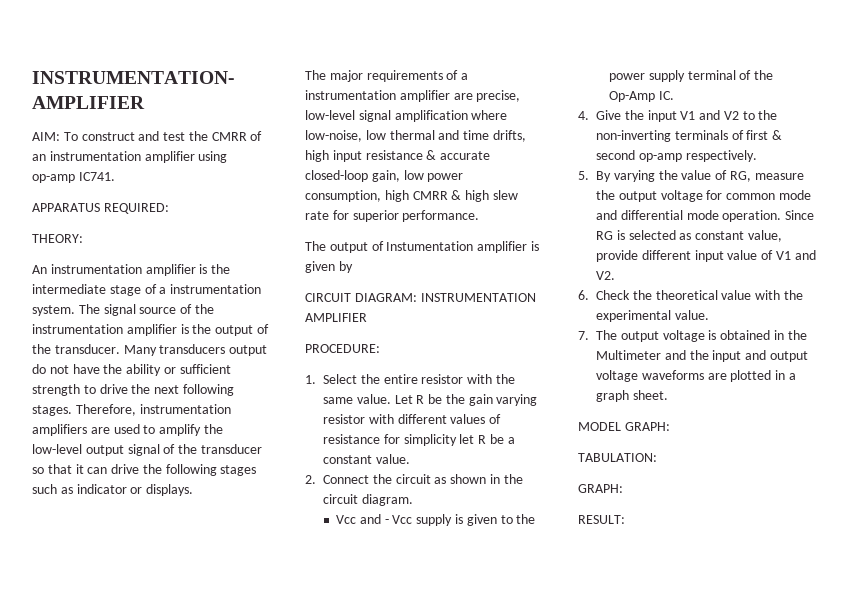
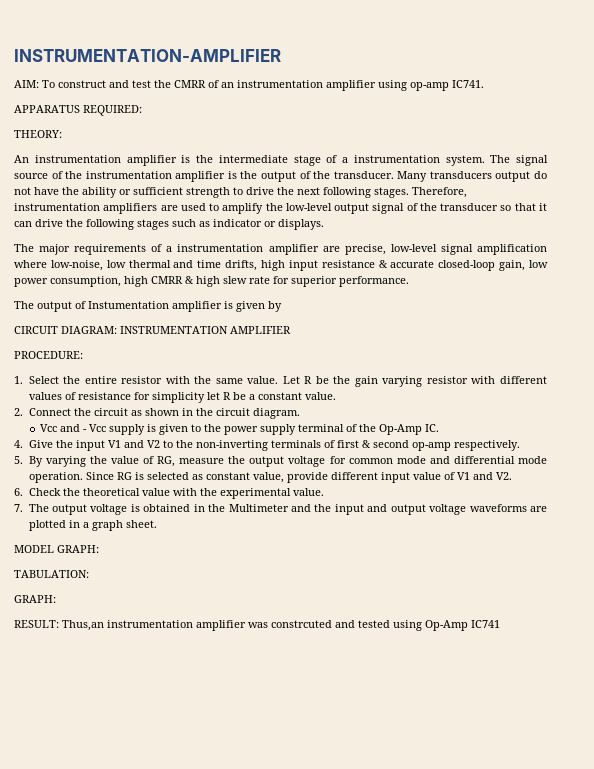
(625, 519) none -> [62,620,500,631] Thus,an instrumentation amplifier was constrcuted and tested using Op-Amp IC741

